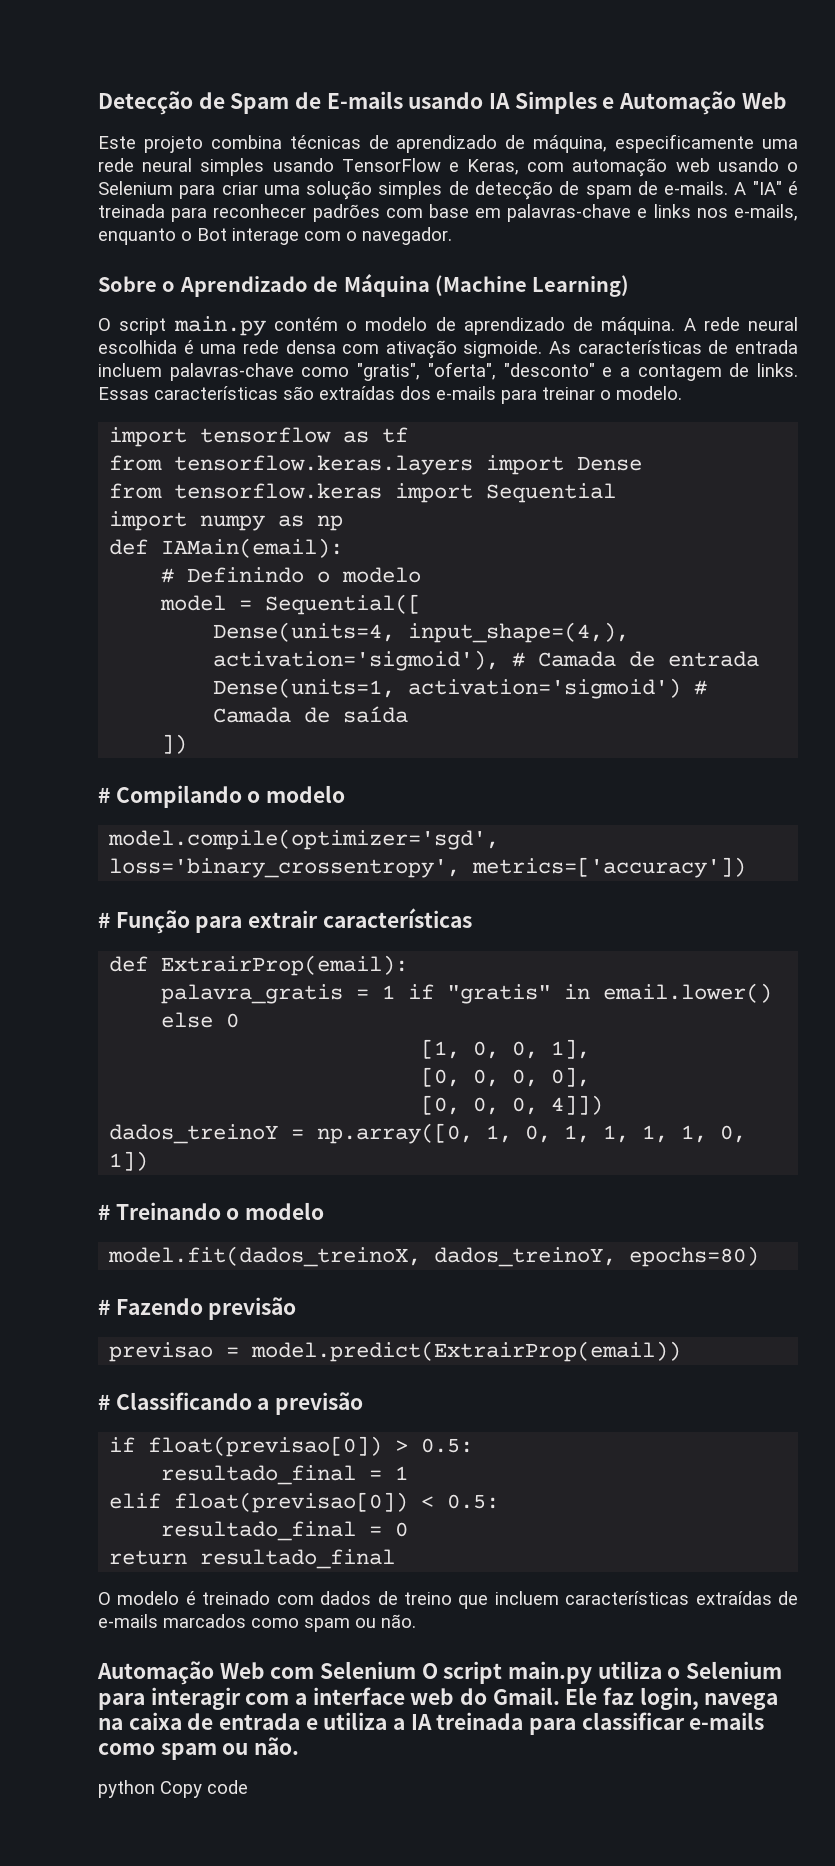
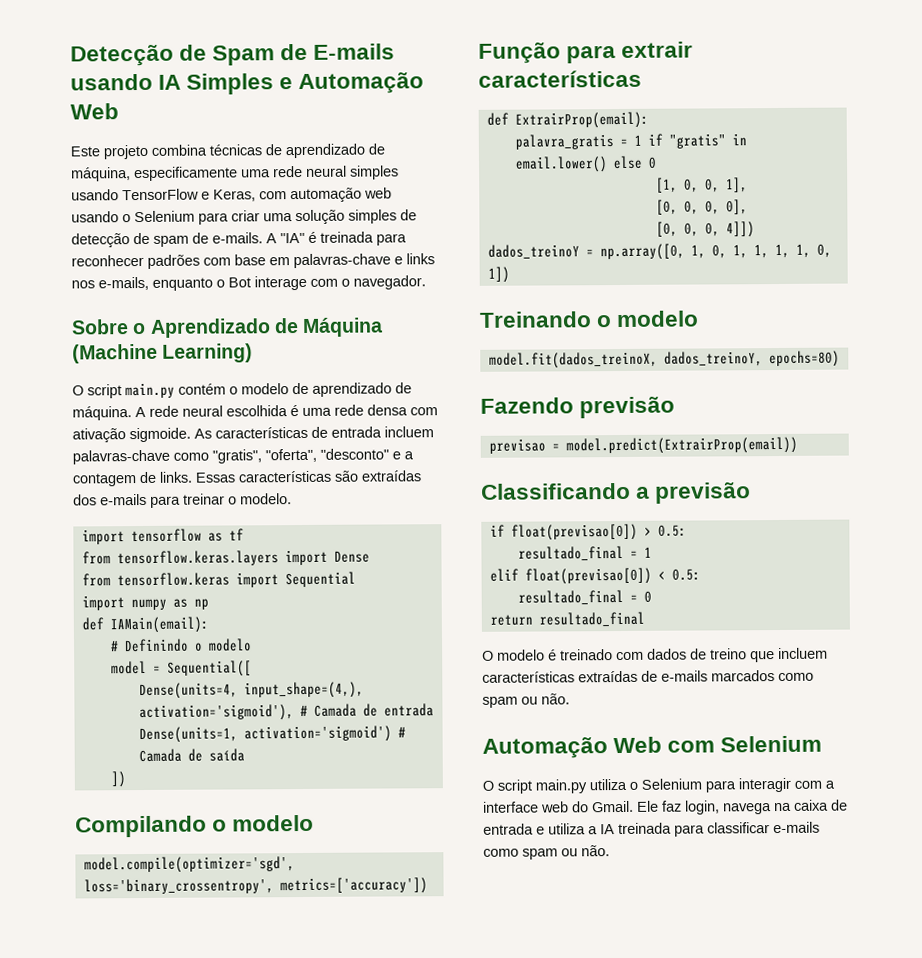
[98,787,110,803] # -> (126, 779) none
[98,912,110,928] # -> (428, 886) none
[98,1204,110,1220] # -> (510, 274) none
[98,1299,110,1315] # -> (840, 359) none
[98,1394,110,1410] # -> (798, 445) none
(417, 1670) none -> (823, 744) //
[98,1780,248,1798] // python Copy code -> (610, 851) none

